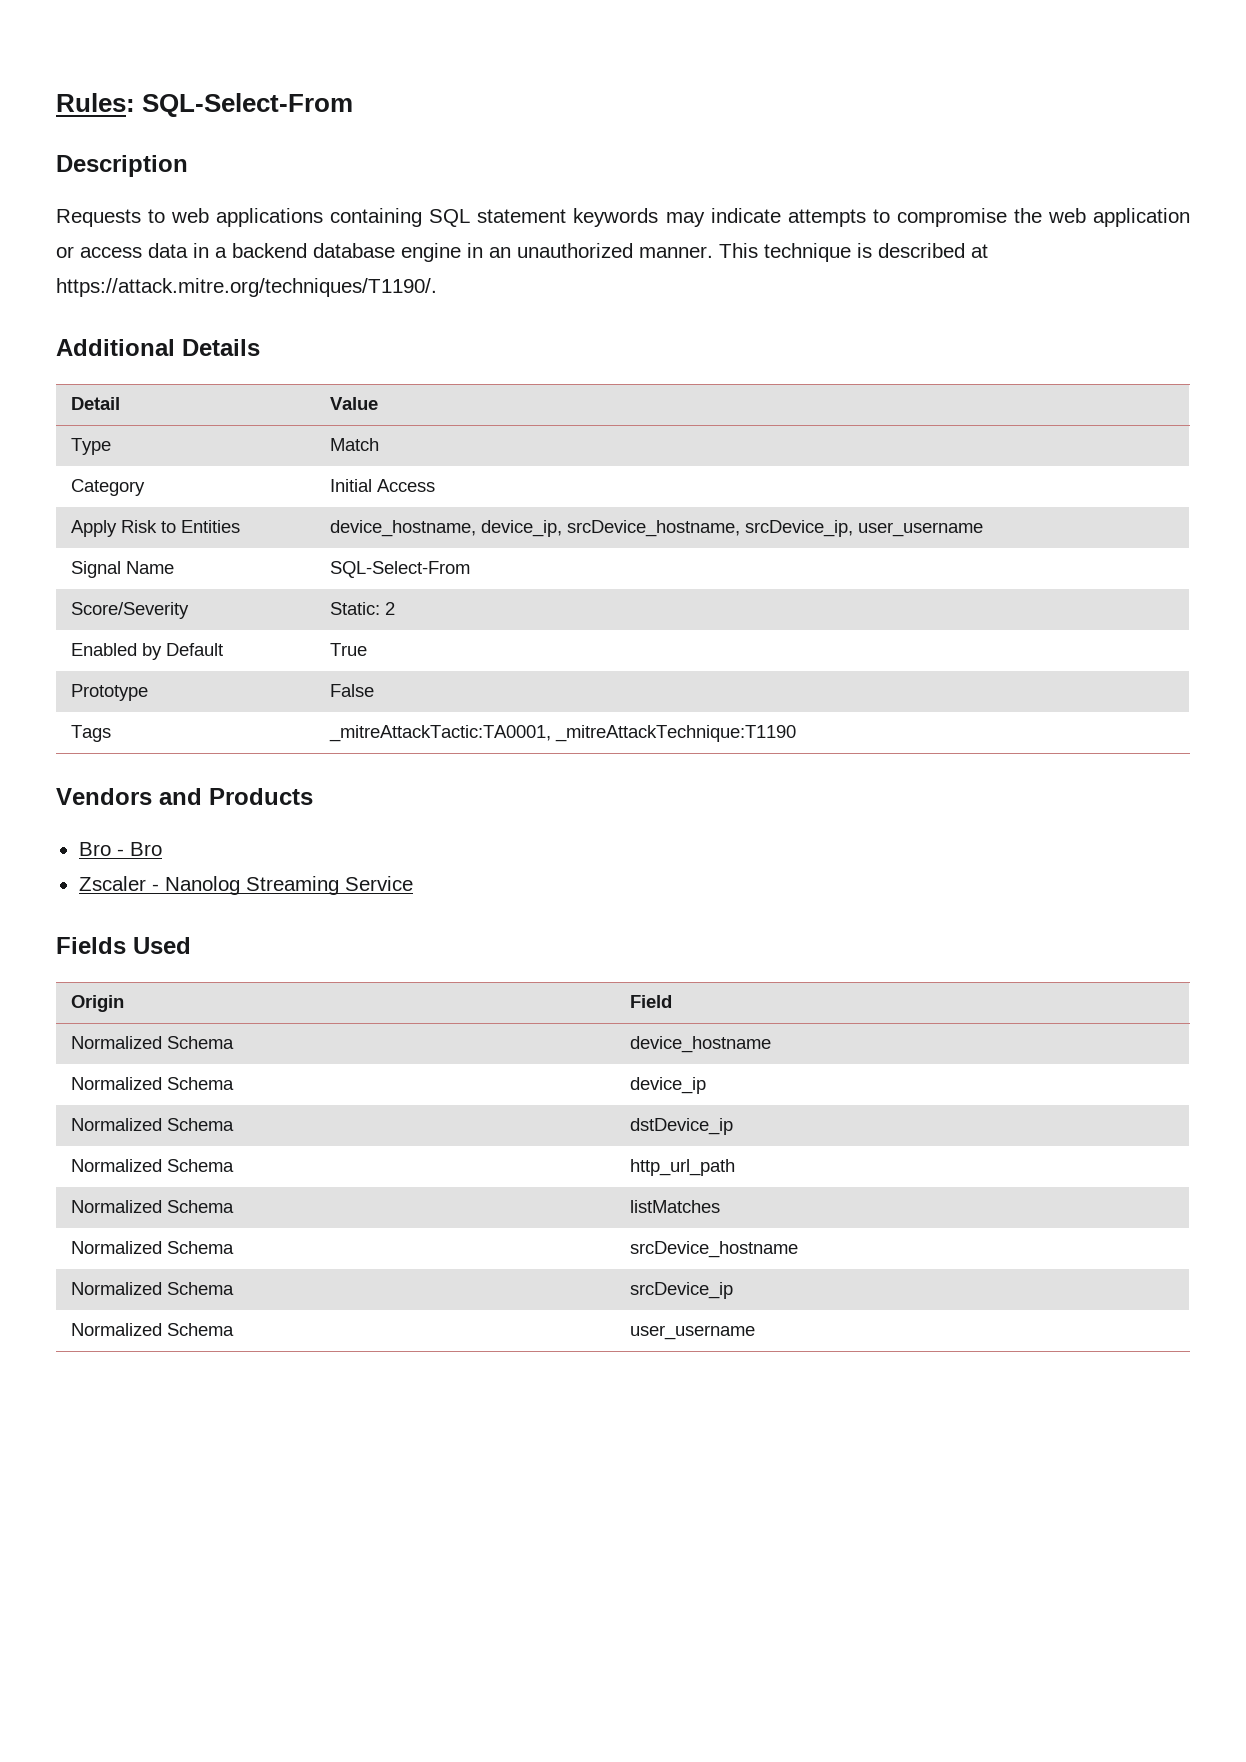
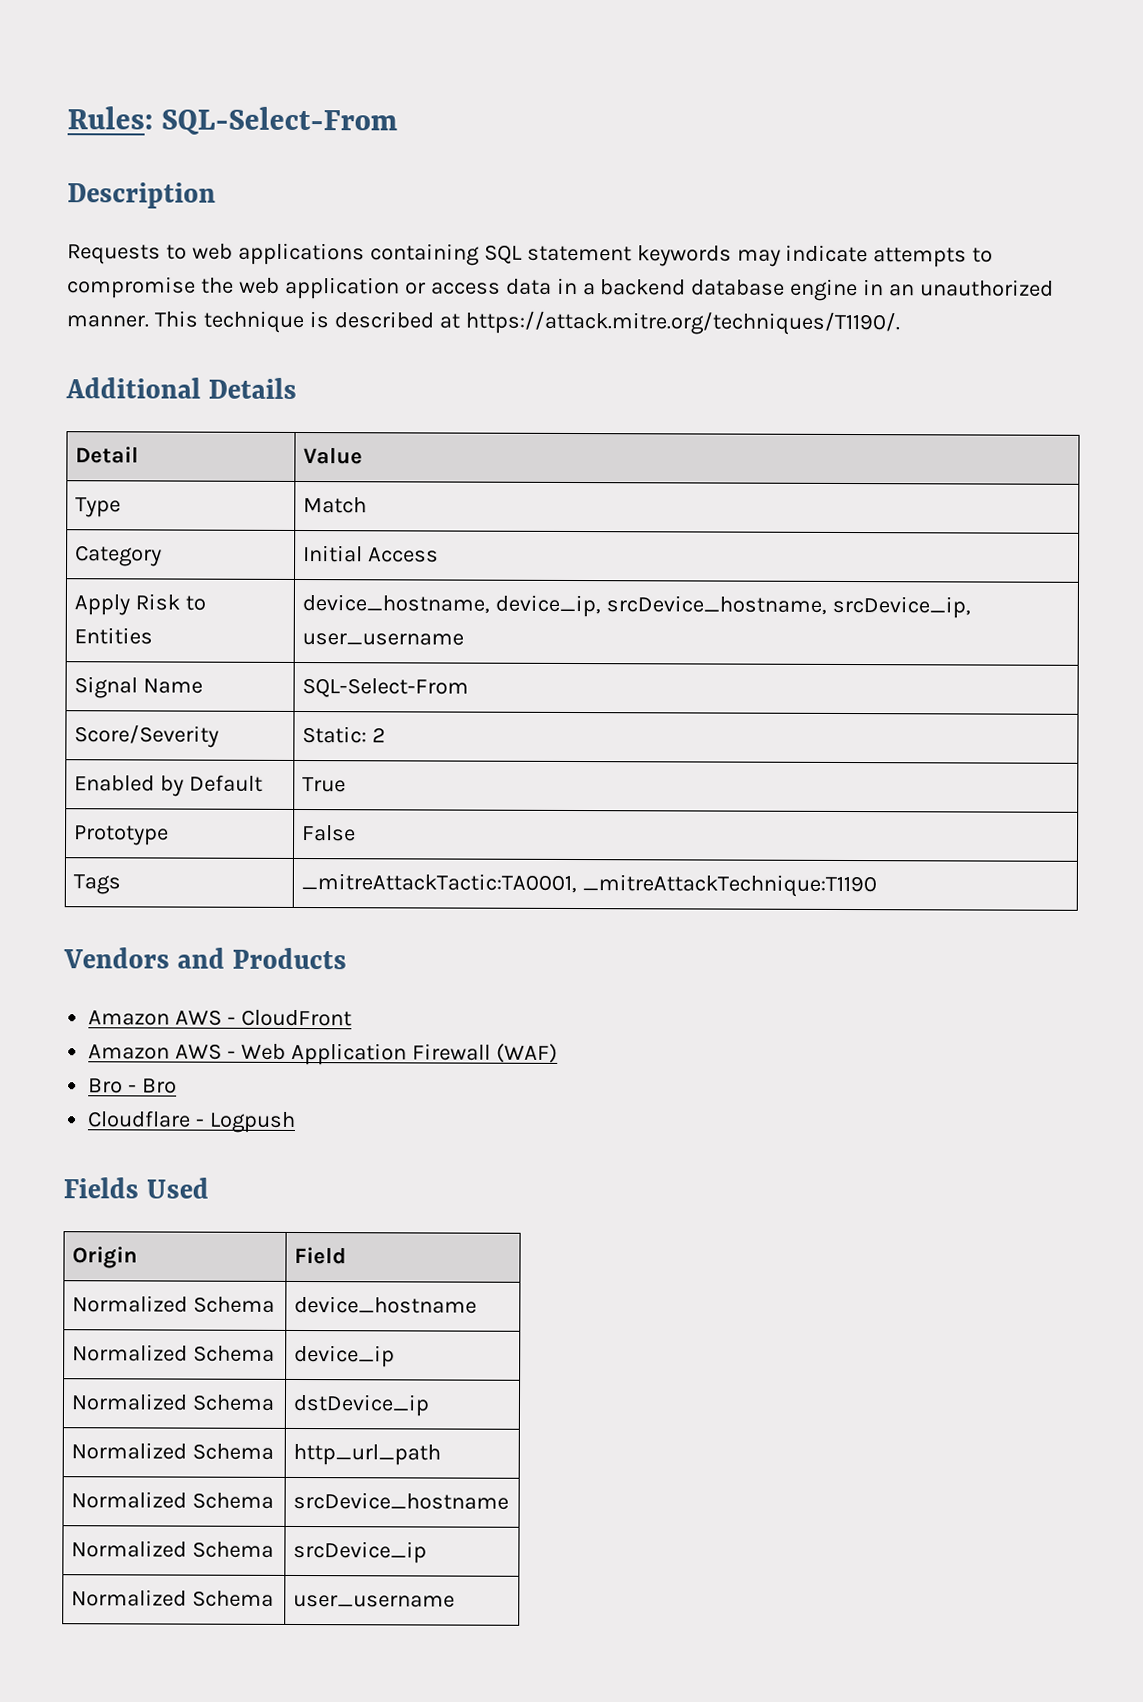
[78,842,162,856] [78,876,413,895] Bro - Bro // Zscaler - Nanolog Streaming Service -> [88,1009,353,1027] [88,1042,558,1066] [88,1078,178,1094] [87,1110,297,1133] Amazon AWS - CloudFront // Amazon AWS - Web Application Firewall (WAF) // Bro - Bro // Cloudflare - Logpush
[71,1200,235,1213] [630,1200,721,1213] // Normalized Schema | listMatches -> (442, 1454) none

